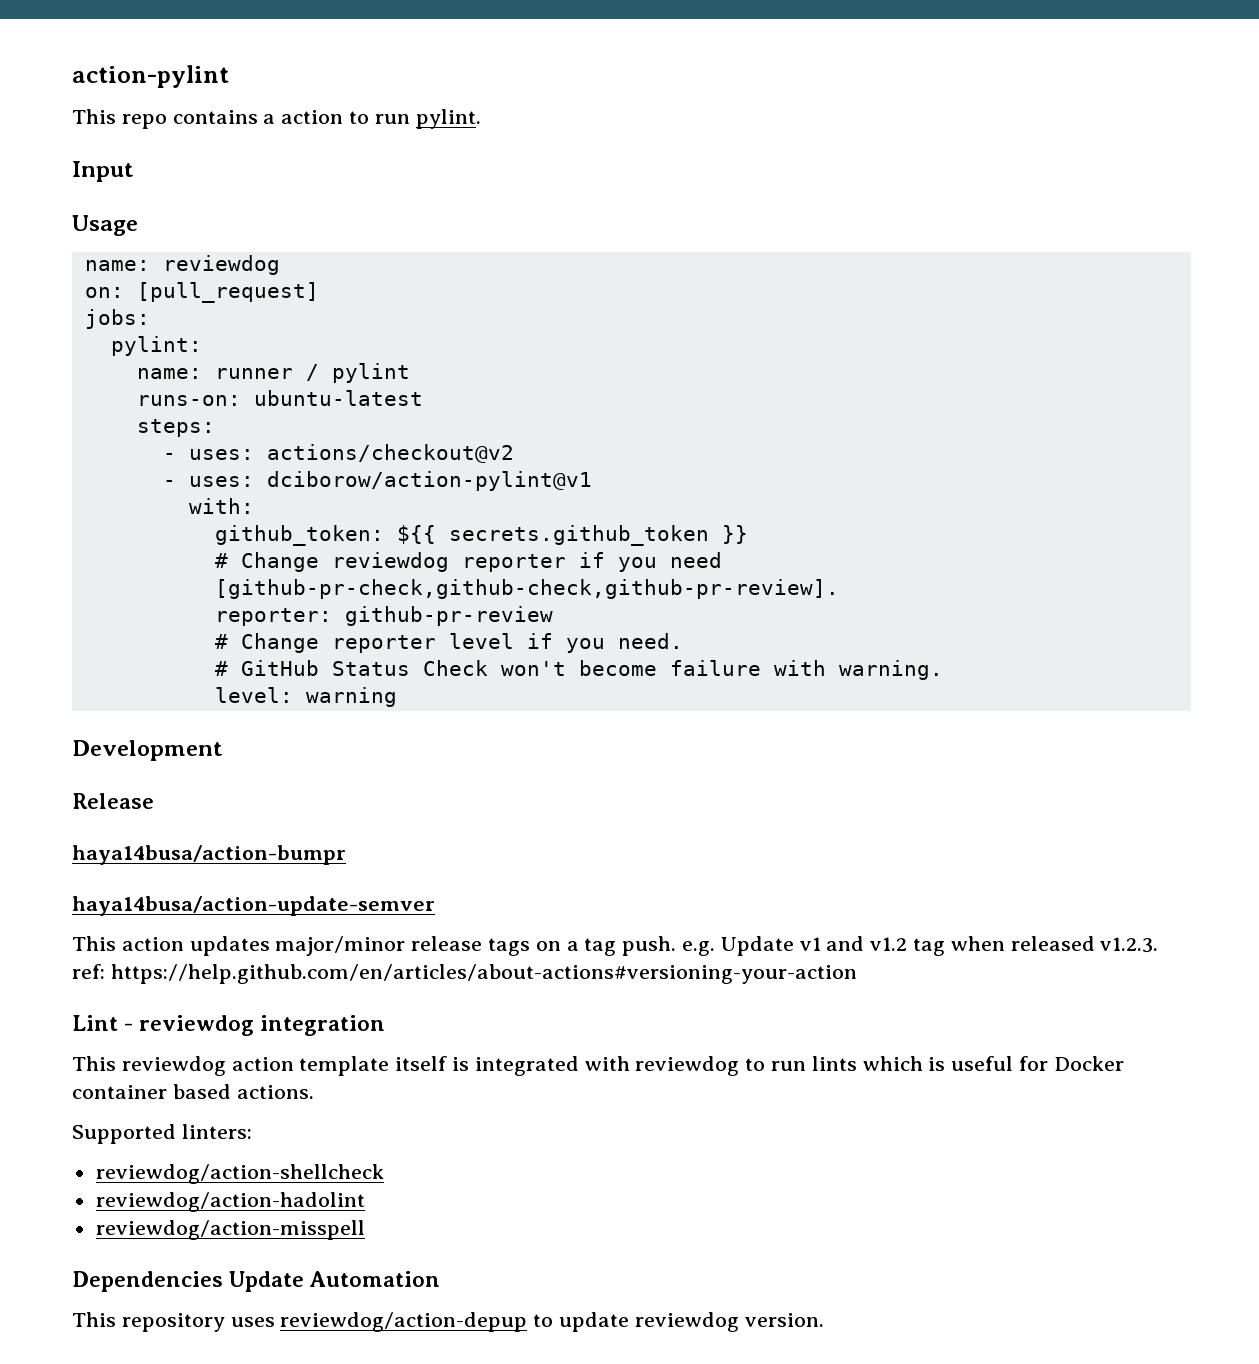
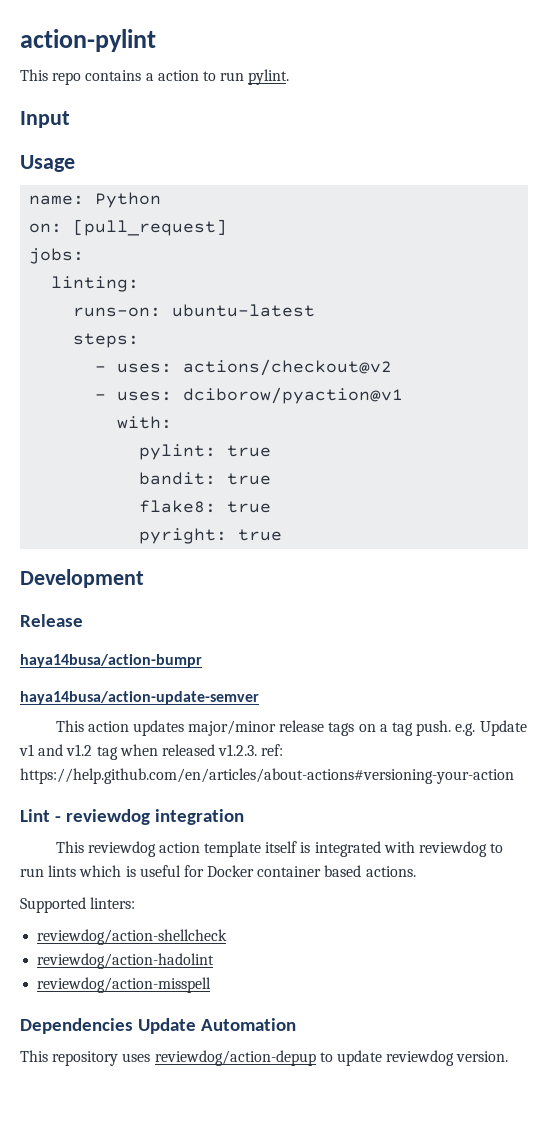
[162,255,280,275] reviewdog -> [95,192,162,208] Python
[110,336,202,356] [136,363,410,383] pylint: // name: runner / pylint -> [51,276,140,292] linting:
[266,471,592,491] dciborow/action-pylint@v1 -> [183,387,404,404] dciborow/pyaction@v1
[214,525,748,546] [214,552,722,572] [214,579,839,599] [214,606,553,626] [214,633,683,653] [214,660,943,680] [214,687,397,707] github_token: ${{ secrets.github_token }} // # Change reviewdog reporter if you need [github-pr-check,github-check,github-pr-review]. // reporter: github-pr-review // # Change reporter level if you need. // # GitHub Status Check won't become failure with warning. // level: warning -> [139,444,272,460] [139,472,272,485] [139,500,272,513] [139,528,283,544] pylint: true // bandit: true // flake8: true // pyright: true

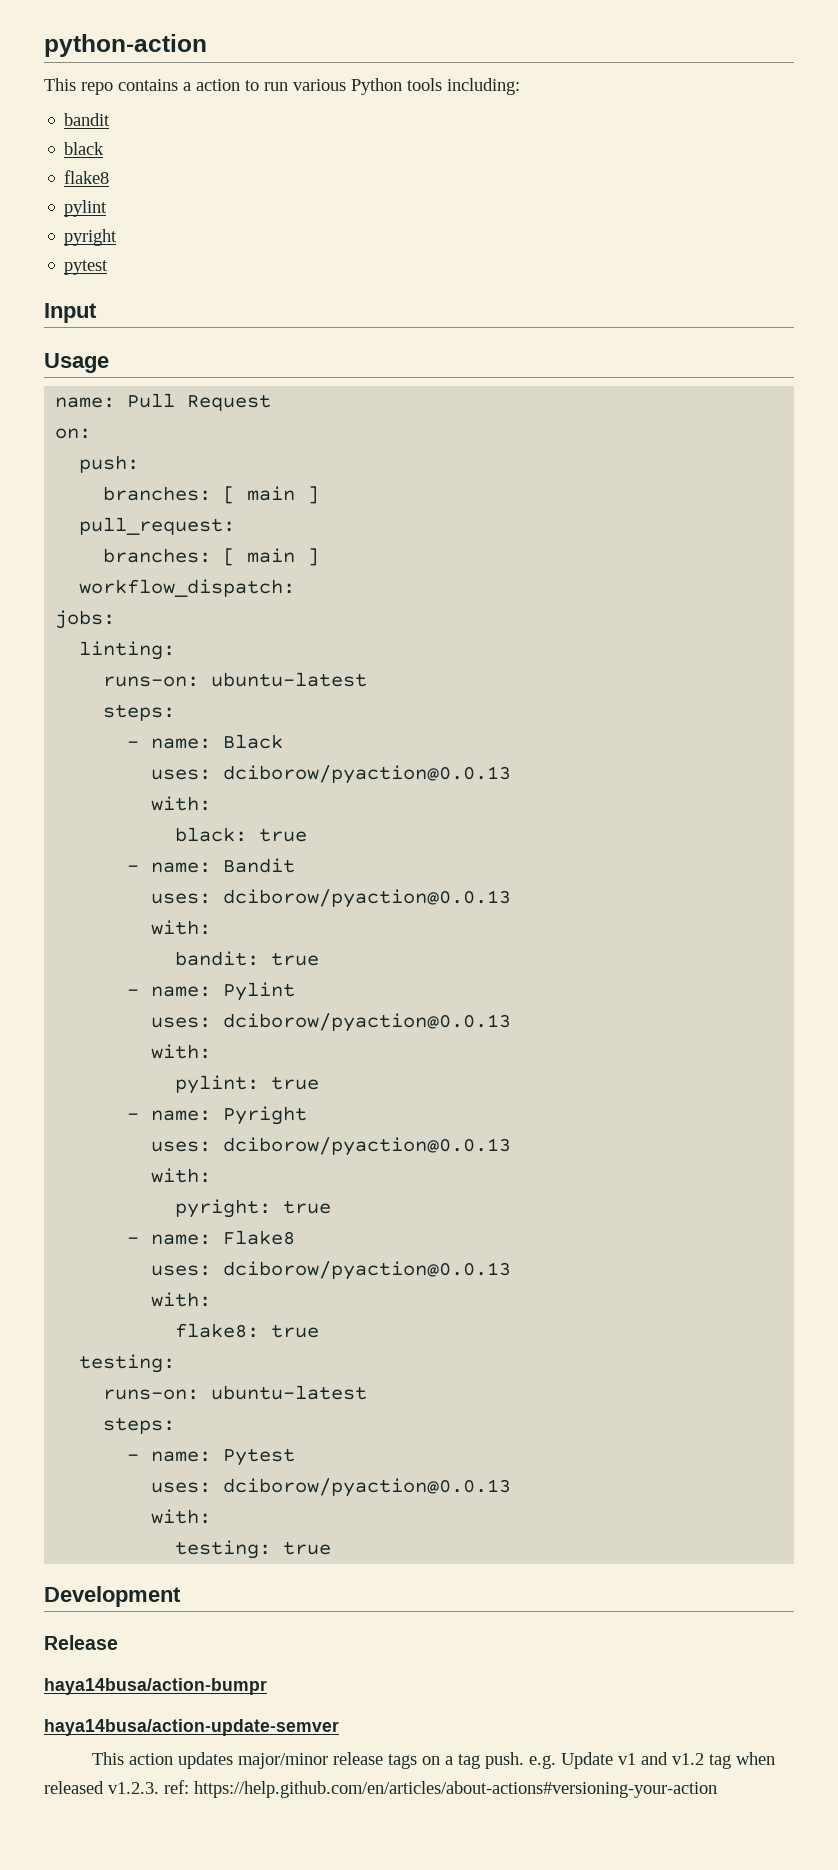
[20,29,156,52] action-pylint -> [44,34,207,57] python-action
[248,69,290,85] pylint. -> [293,78,520,95] [64,113,111,126] [64,142,105,155] [64,170,110,184] [64,200,108,217] [64,229,118,246] [64,260,109,275] various Python tools including: // bandit // black // flake8 // pylint // pyright // pytest
[95,192,162,208] Python -> [127,393,272,411] Pull Request
[73,219,228,236] [pull_request] -> [79,455,140,473] [103,486,320,504] [79,517,236,535] [103,548,320,566] [79,579,296,597] // push: // branches: [ main ] // pull_request: // branches: [ main ] // workflow_dispatch:
[117,359,393,376] [95,387,404,404] [117,416,173,429] [139,444,272,460] [139,472,272,485] [139,500,272,513] [139,528,228,544] uses: actions/checkout@v2 // - uses: dciborow/pyaction@v1 // with: // pylint: true // bandit: true // flake8: true // pyright: -> [151,734,284,749] [151,765,512,784] [151,796,212,811] [175,827,308,842] [127,858,296,873] [151,889,512,908] [151,920,212,935] [175,951,320,966] [127,982,296,1001] [151,1013,512,1032] [151,1044,212,1059] [175,1075,320,1094] [127,1106,308,1125] [151,1137,512,1156] [151,1168,212,1183] [175,1199,332,1218] [127,1230,296,1245] [151,1261,512,1280] [151,1292,212,1307] [175,1323,320,1338] [79,1354,176,1373] [103,1385,368,1400] [103,1417,176,1434] [127,1448,296,1466] [151,1478,512,1497] [151,1509,212,1524] [175,1540,272,1559] name: Black // uses: dciborow/pyaction@0.0.13 // with: // black: true // - name: Bandit // uses: dciborow/pyaction@0.0.13 // with: // bandit: true // - name: Pylint // uses: dciborow/pyaction@0.0.13 // with: // pylint: true // - name: Pyright // uses: dciborow/pyaction@0.0.13 // with: // pyright: true // - name: Flake8 // uses: dciborow/pyaction@0.0.13 // with: // flake8: true // testing: // runs-on: ubuntu-latest // steps: // - name: Pytest // uses: dciborow/pyaction@0.0.13 // with: // testing:
[20,809,245,825] [55,841,504,857] [20,865,416,877] [20,897,136,913] [37,929,228,945] [37,953,215,969] [37,977,212,993] [20,1018,297,1034] [20,1050,509,1066] // Lint - reviewdog integration // This reviewdog action template itself is integrated with reviewdog to run lints which is useful for Docker container based actions. // Supported linters: // reviewdog/action-shellcheck // reviewdog/action-hadolint // reviewdog/action-misspell // Dependencies Update Automation // This repository uses reviewdog/action-depup to update reviewdog version. -> (717, 1789) none

